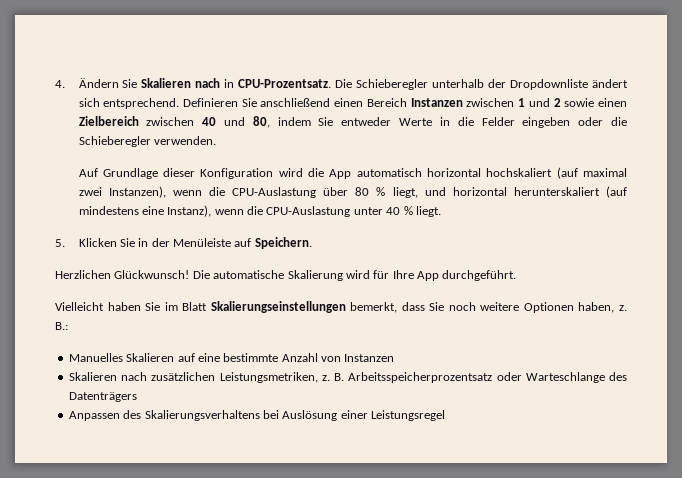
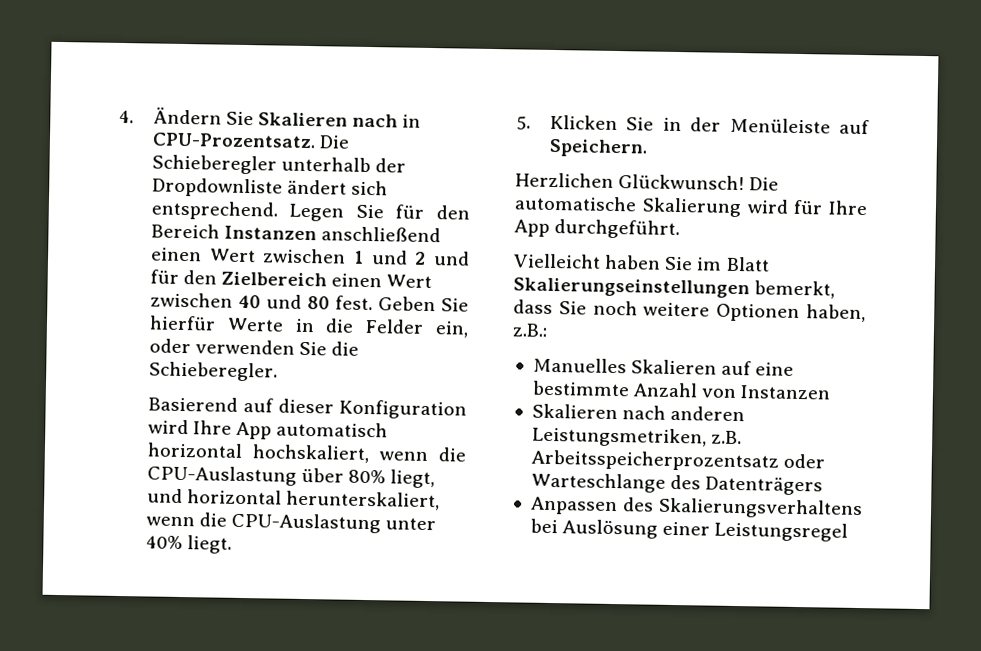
[182,98,627,107] [78,116,627,128] [78,136,216,147] [78,168,158,179] Definieren Sie anschließend einen Bereich Instanzen zwischen 1 und 2 sowie einen Zielbereich zwischen 40 und 80, indem Sie entweder Werte in die Felder eingeben oder die Schieberegler verwenden. // Auf Grundlage -> [289,203,471,222] [150,223,442,243] [150,247,470,266] [149,269,433,289] [149,292,469,312] [148,315,469,338] [148,338,360,356] [148,361,278,382] [147,396,274,413] Legen Sie für den Bereich Instanzen anschließend einen Wert zwischen 1 und 2 und für den Zielbereich einen Wert zwischen 40 und 80 fest. Geben Sie hierfür Werte in die Felder ein, oder verwenden Sie die Schieberegler. // Basierend auf
[308,168,325,177] die -> [193,420,233,435] Ihre
[486,167,627,179] [78,186,166,198] hochskaliert (auf maximal zwei Instanzen), -> [251,444,370,464] hochskaliert,
[355,187,386,196] 80 % -> [348,469,387,484] 80%
[513,186,628,198] [78,205,212,217] herunterskaliert (auf mindestens eine Instanz), -> [286,490,441,511] herunterskaliert,
[386,206,413,215] 40 % -> [145,535,183,550] 40%
[619,305,627,311] [55,322,68,330] z. B.: -> [512,323,548,337] z.B.:
[151,372,344,383] zusätzlichen Leistungsmetriken, z. B. -> [670,405,746,422] [531,426,743,448] anderen Leistungsmetriken, z.B.

